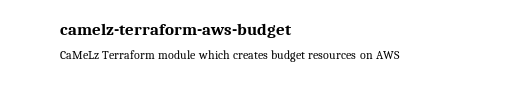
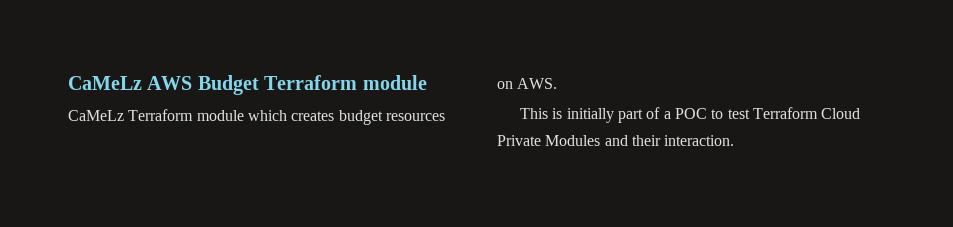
[60,23,292,38] camelz-terraform-aws-budget -> [68,75,427,95] CaMeLz AWS Budget Terraform module
[375,51,400,59] AWS -> [517,78,558,89] [520,107,861,123] [497,135,735,146] AWS. // This is initially part of a POC to test Terraform Cloud Private Modules and their interaction.

